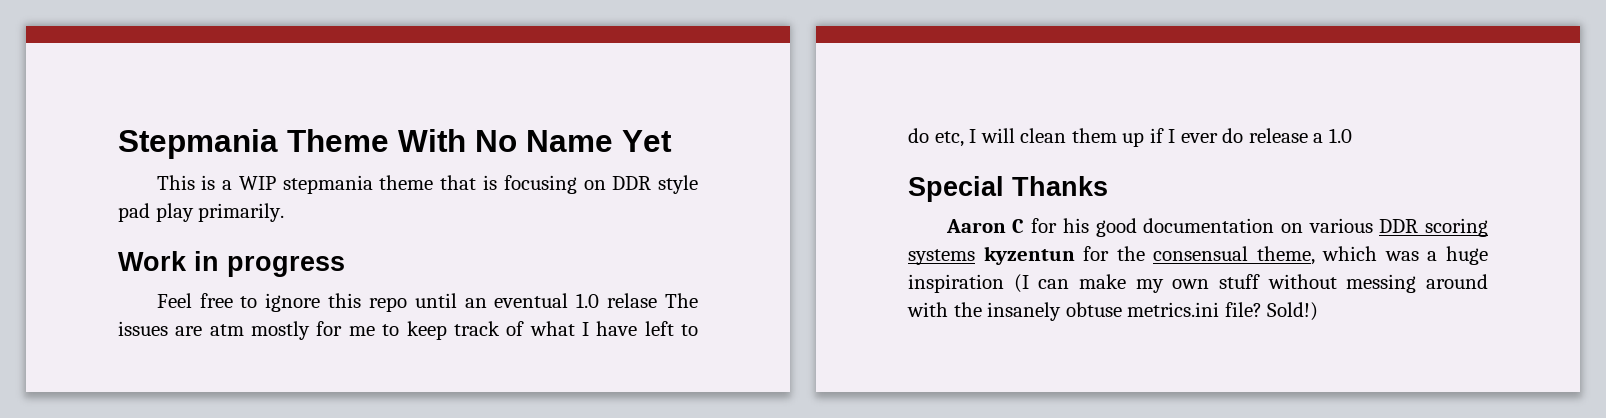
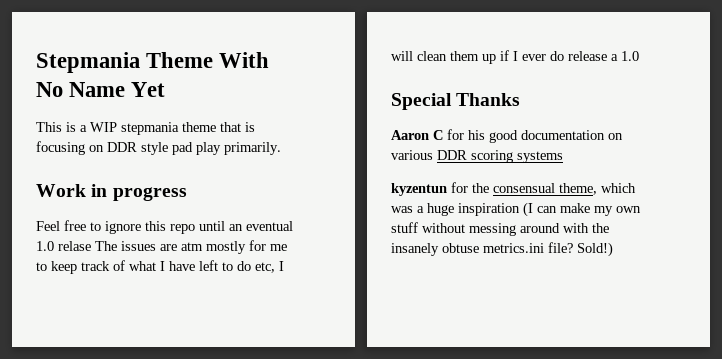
(975, 257) none -> (563, 157) //

